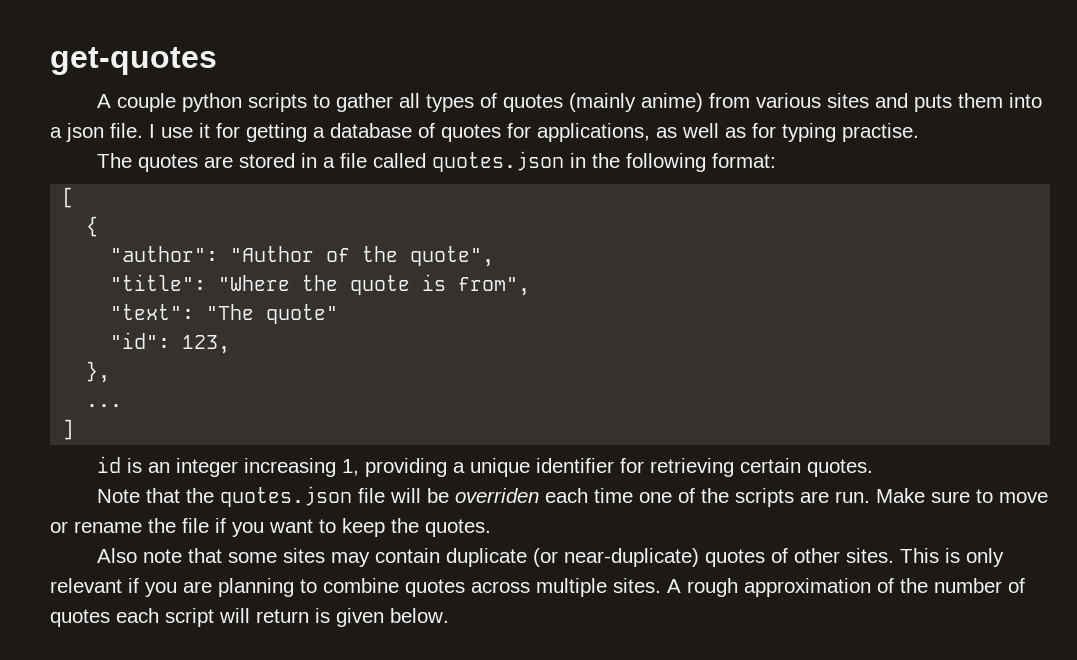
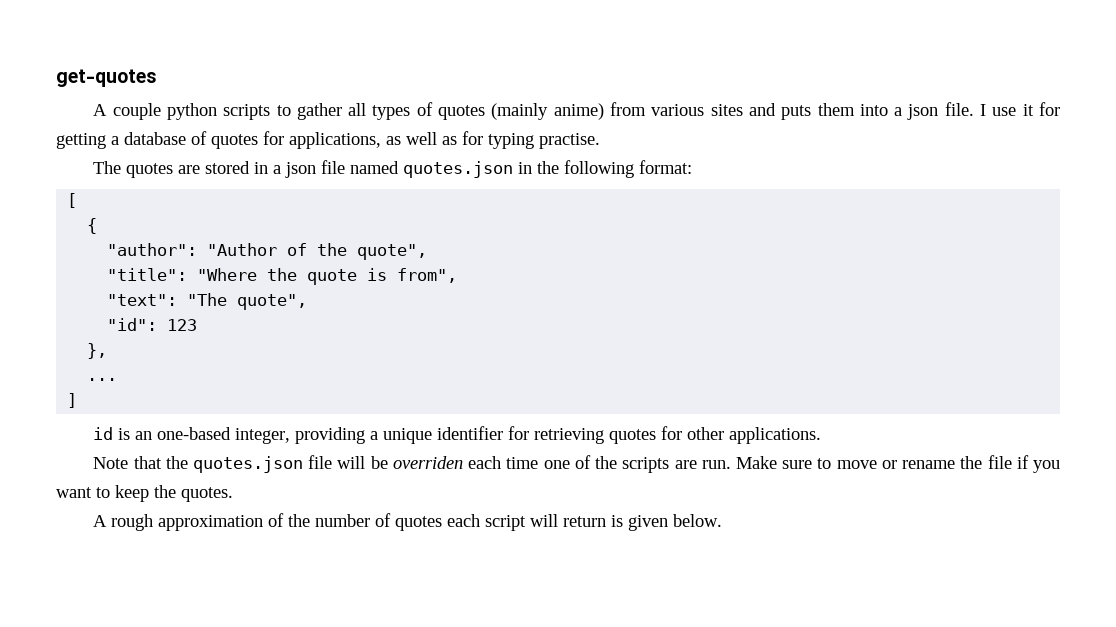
[340,153,427,168] file called -> [285,160,400,178] json file named
[266,304,339,324] quote" -> [237,294,308,310] quote",
[182,335,231,354] 123, -> [167,319,198,331] 123
[176,458,360,477] integer increasing 1, -> [157,427,291,444] one-based integer,
[740,458,874,477] certain quotes. -> [609,426,822,444] quotes for other applications.
[97,548,1005,567] [50,578,661,597] Also note that some sites may contain duplicate (or near-duplicate) quotes of other sites. This is only relevant if you are planning to combine quotes across multiple sites. -> (233, 494) none

